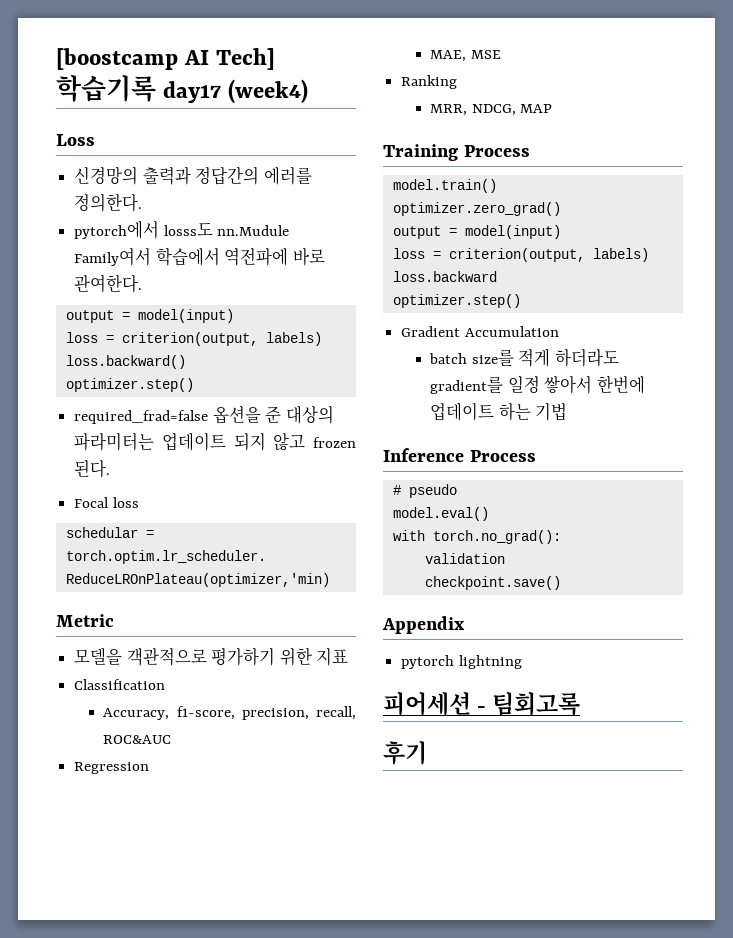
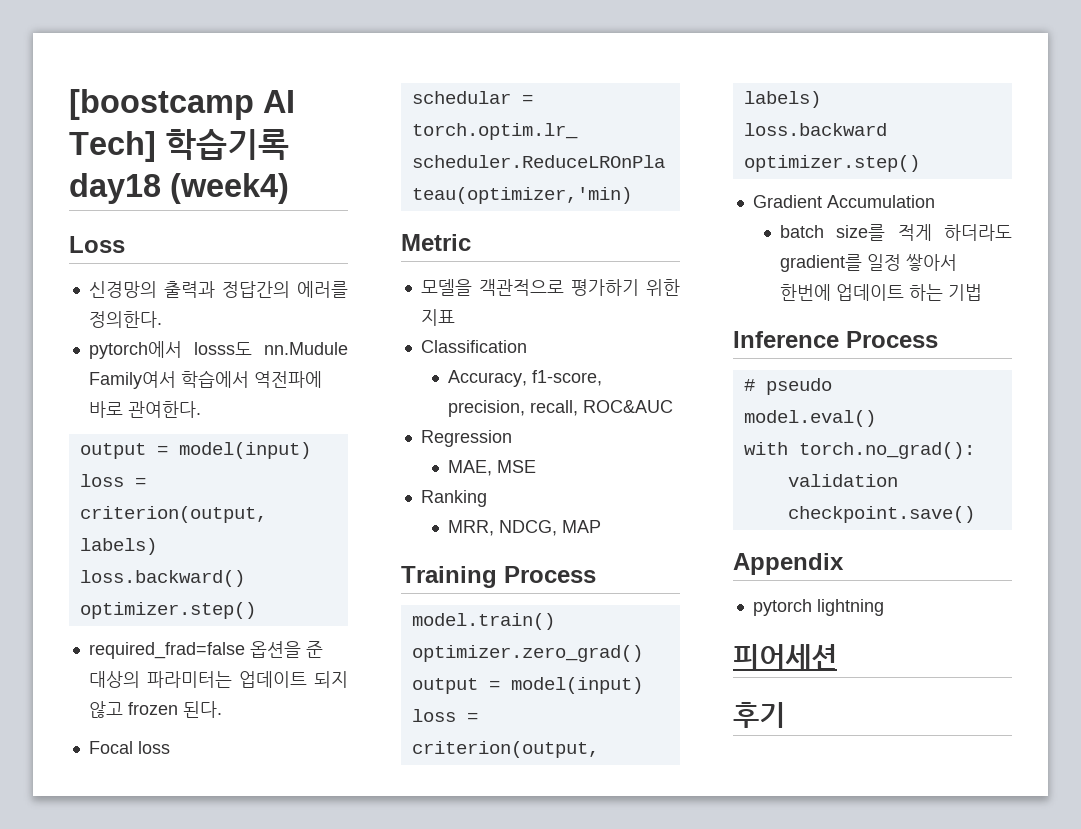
[163,81,222,103] day17 -> [69,173,161,204] day18
[477,692,581,716] - 팀회고록 -> (837, 657) none

